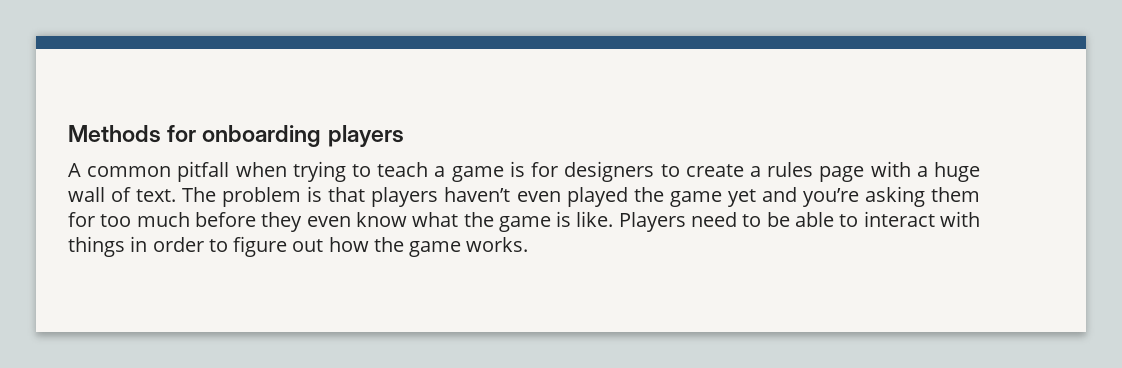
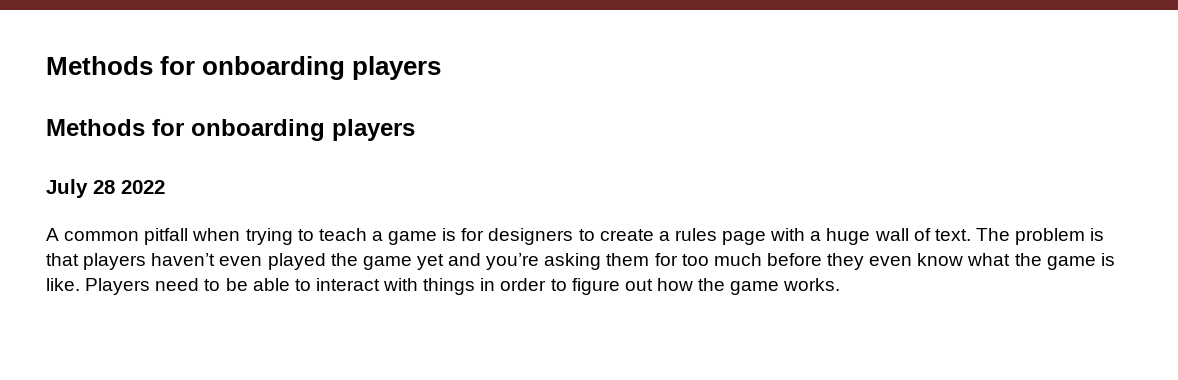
[68,125,404,147] Methods for onboarding players -> [46,56,442,80] [46,119,415,141] [46,179,165,198] Methods for onboarding players // Methods for onboarding players // July 28 2022

